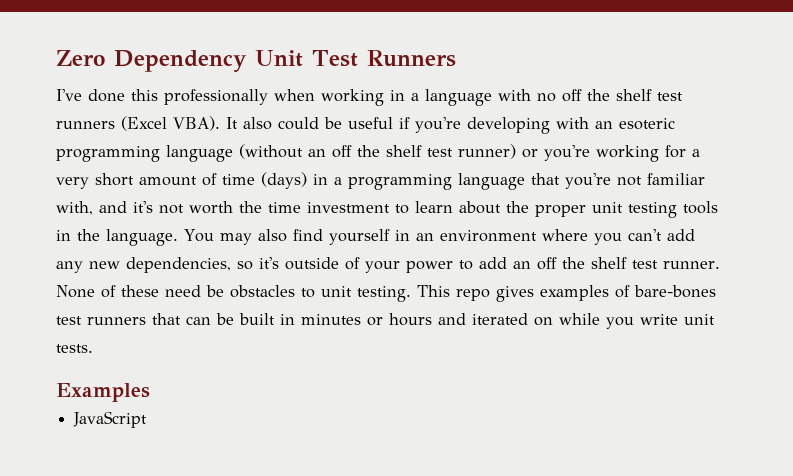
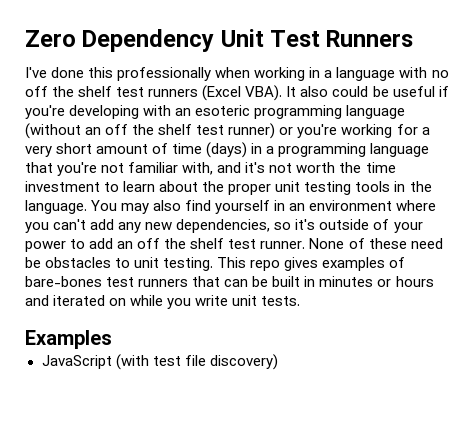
(148, 419) none -> [115,354,278,370] (with test file discovery)

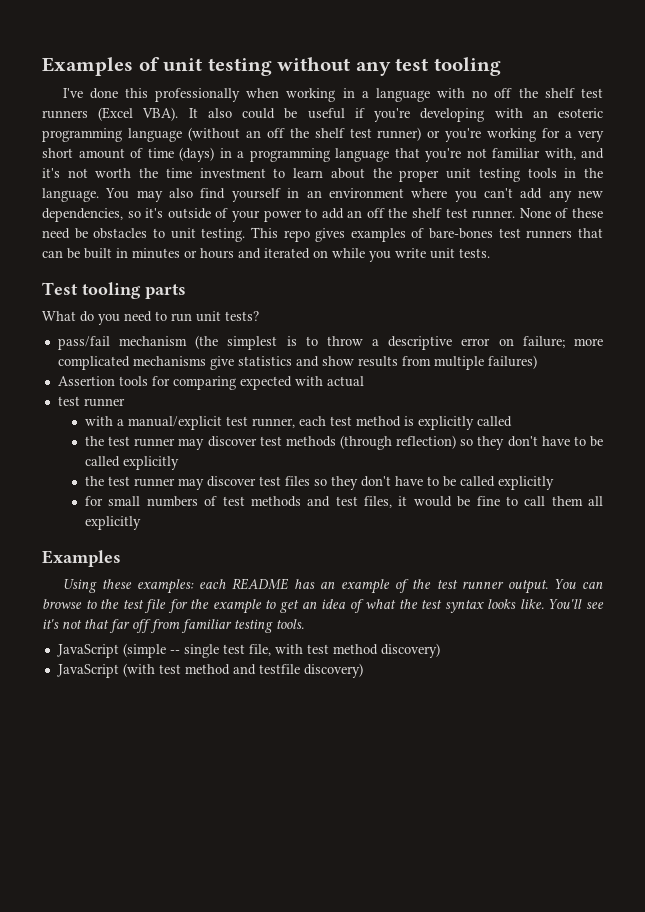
[25,29,414,52] Zero Dependency Unit Test Runners -> [42,57,501,76] Examples of unit testing without any test tooling
[25,330,112,349] Examples -> [42,282,186,299] [42,311,259,325] [57,335,603,350] [57,355,537,370] [57,376,364,390] [57,396,125,407] [85,416,513,430] [85,435,603,450] [85,456,180,470] [85,476,555,490] [85,496,603,508] [85,516,142,530] [42,550,121,567] [62,578,603,594] [42,599,605,614] [42,619,304,633] [56,643,440,658] Test tooling parts // What do you need to run unit tests? // pass/fail mechanism (the simplest is to throw a descriptive error on failure; more complicated mechanisms give statistics and show results from multiple failures) // Assertion tools for comparing expected with actual // test runner // with a manual/explicit test runner, each test method is explicitly called // the test runner may discover test methods (through reflection) so they don't have to be called explicitly // the test runner may discover test files so they don't have to be called explicitly // for small numbers of test methods and test files, it would be fine to call them all explicitly // Examples // Using these examples: each README has an example of the test runner output. You can browse to the test file for the example to get an idea of what the test syntax looks like. You'll see it's not that far off from familiar testing tools. // JavaScript (simple -- single test file, with test method discovery)
[184,355,206,366] file -> [184,664,300,675] method and testfile

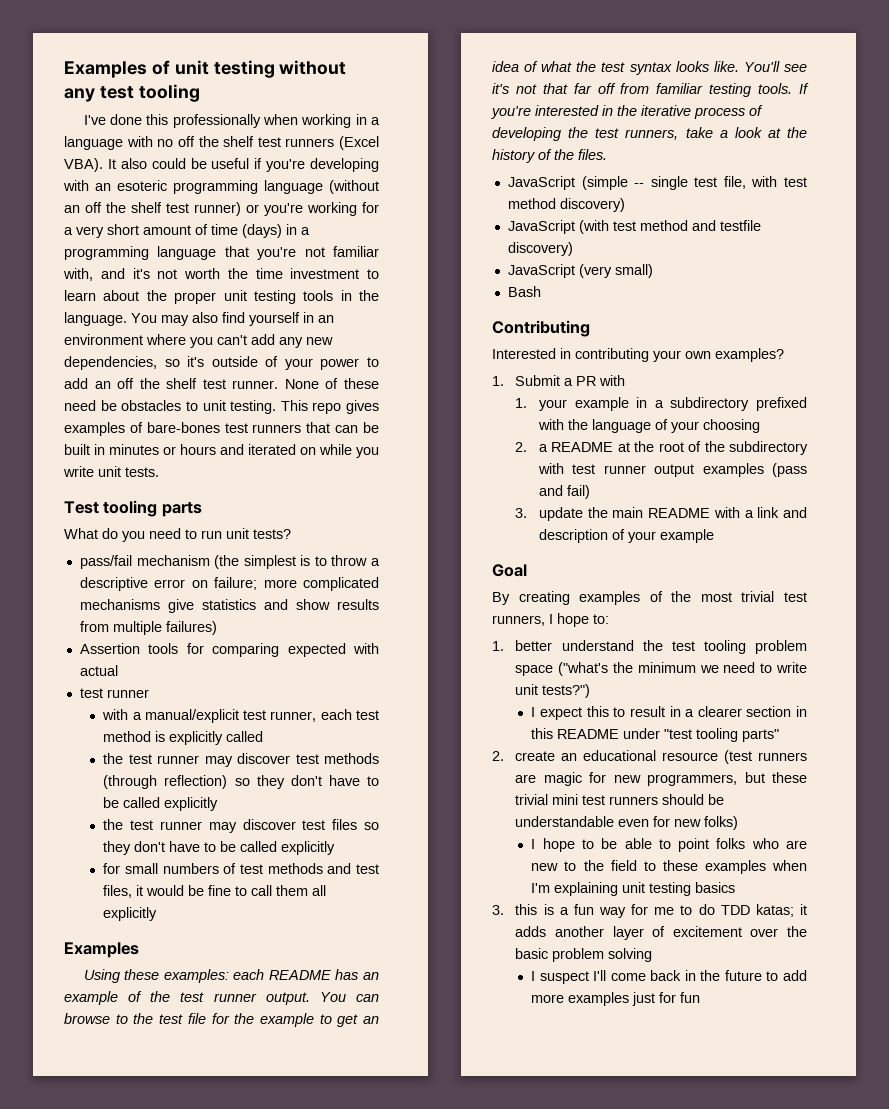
(304, 624) none -> [799,83,809,94] [491,105,763,119] [492,127,807,141] [492,149,607,163] If you're interested in the iterative process of developing the test runners, take a look at the history of the files.
(363, 670) none -> [507,264,653,278] [507,286,541,297] [492,320,590,337] [492,348,784,362] [492,375,626,386] [515,397,807,411] [537,419,760,433] [515,441,808,455] [537,463,807,477] [538,485,590,499] [515,507,807,521] [538,529,714,543] [492,564,527,577] [492,591,807,605] [492,613,609,627] [492,640,807,654] [515,662,807,676] [515,684,591,698] [531,706,807,720] [531,728,780,742] [492,750,807,764] [515,772,807,786] [515,794,725,805] [515,816,739,830] [531,838,807,852] [531,860,807,874] [531,882,736,896] [492,904,807,918] [515,926,807,940] [515,948,653,962] [531,970,807,984] [531,992,701,1006] // JavaScript (very small) // Bash // Contributing // Interested in contributing your own examples? // 1. Submit a PR with // 1. your example in a subdirectory prefixed with the language of your choosing // 2. a README at the root of the subdirectory with test runner output examples (pass and fail) // 3. update the main README with a link and description of your example // Goal // By creating examples of the most trivial test runners, I hope to: // 1. better understand the test tooling problem space ("what's the minimum we need to write unit tests?") // I expect this to result in a clearer section in this README under "test tooling parts" // 2. create an educational resource (test runners are magic for new programmers, but these trivial mini test runners should be understandable even for new folks) // I hope to be able to point folks who are new to the field to these examples when I'm explaining unit testing basics // 3. this is a fun way for me to do TDD katas; it adds another layer of excitement over the basic problem solving // I suspect I'll come back in the future to add more examples just for fun

